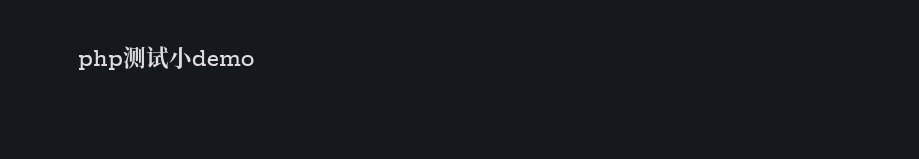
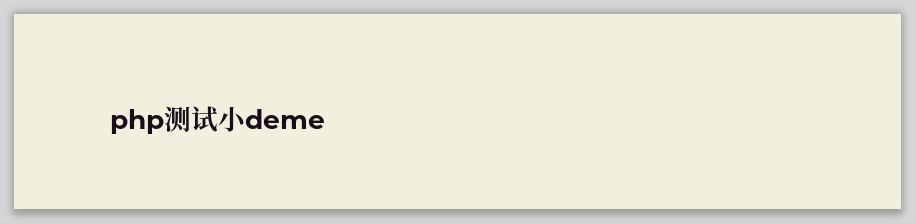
[192,50,254,66] demo -> [245,109,325,129] deme

